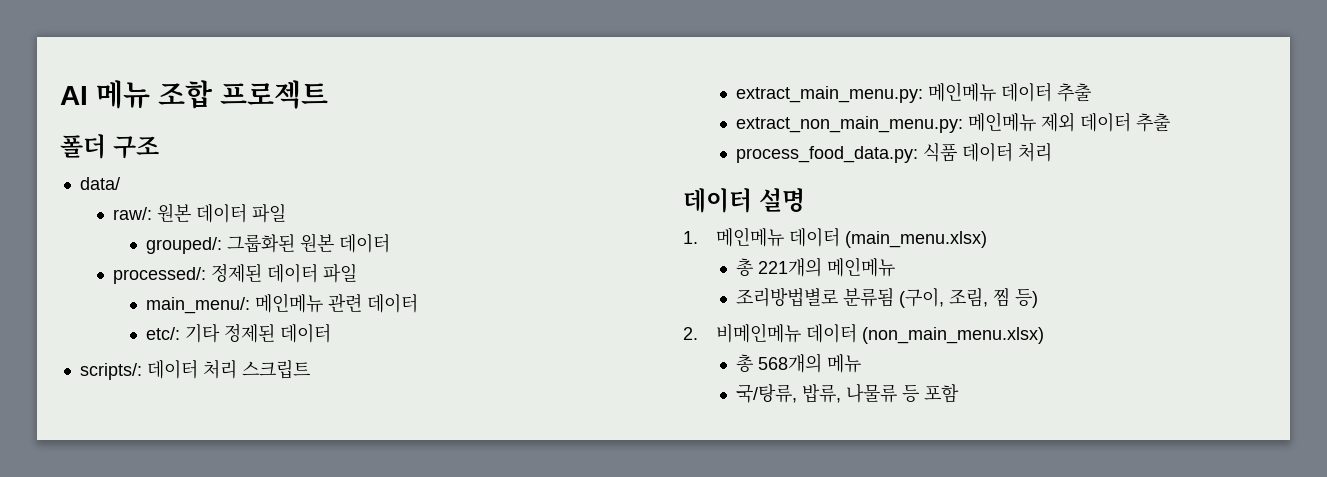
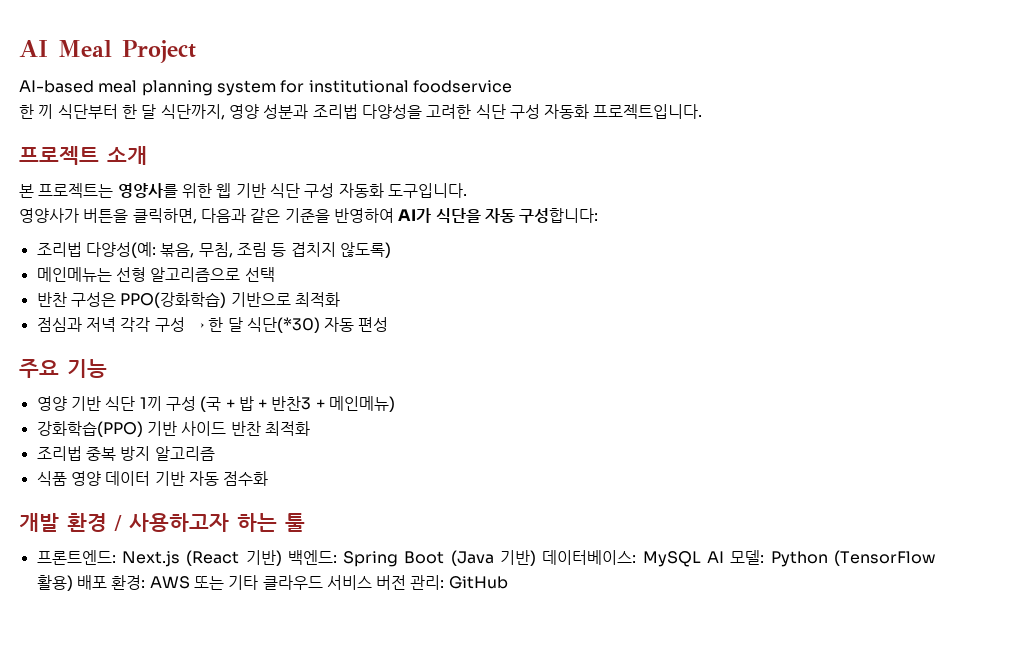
[60,80,328,109] [60,134,159,159] [79,177,120,190] [113,203,287,223] [146,233,391,254] [113,263,358,284] [146,293,419,314] [146,323,332,343] [79,359,310,380] [736,82,1092,103] [736,112,1171,133] [736,142,1053,163] [683,188,805,213] [683,227,988,248] [736,257,896,277] [736,287,1039,308] [683,323,1045,344] [736,353,862,373] [736,384,960,403] AI 메뉴 조합 프로젝트 // 폴더 구조 // data/ // raw/: 원본 데이터 파일 // grouped/: 그룹화된 원본 데이터 // processed/: 정제된 데이터 파일 // main_menu/: 메인메뉴 관련 데이터 // etc/: 기타 정제된 데이터 // scripts/: 데이터 처리 스크립트 // extract_main_menu.py: 메인메뉴 데이터 추출 // extract_non_main_menu.py: 메인메뉴 제외 데이터 추출 // process_food_data.py: 식품 데이터 처리 // 데이터 설명 // 1. 메인메뉴 데이터 (main_menu.xlsx) // 총 221개의 메인메뉴 // 조리방법별로 분류됨 (구이, 조림, 찜 등) // 2. 비메인메뉴 데이터 (non_main_menu.xlsx) // 총 568개의 메뉴 // 국/탕류, 밥류, 나물류 등 포함 -> [19,40,196,63] [19,80,512,96] [19,104,703,120] [19,146,147,165] [19,183,467,198] [19,208,599,224] [36,242,391,258] [36,267,275,282] [36,292,340,308] [36,317,389,333] [19,359,107,378] [36,396,396,412] [36,421,310,437] [36,446,215,461] [36,471,269,486] [19,513,305,532] [36,550,936,567] [36,575,508,591] AI Meal Project // AI-based meal planning system for institutional foodservice // 한 끼 식단부터 한 달 식단까지, 영양 성분과 조리법 다양성을 고려한 식단 구성 자동화 프로젝트입니다. // 프로젝트 소개 // 본 프로젝트는 영양사를 위한 웹 기반 식단 구성 자동화 도구입니다. // 영양사가 버튼을 클릭하면, 다음과 같은 기준을 반영하여 AI가 식단을 자동 구성합니다: // 조리법 다양성(예: 볶음, 무침, 조림 등 겹치지 않도록) // 메인메뉴는 선형 알고리즘으로 선택 // 반찬 구성은 PPO(강화학습) 기반으로 최적화 // 점심과 저녁 각각 구성 → 한 달 식단(*30) 자동 편성 // 주요 기능 // 영양 기반 식단 1끼 구성 (국 + 밥 + 반찬3 + 메인메뉴) // 강화학습(PPO) 기반 사이드 반찬 최적화 // 조리법 중복 방지 알고리즘 // 식품 영양 데이터 기반 자동 점수화 // 개발 환경 / 사용하고자 하는 툴 // 프론트엔드: Next.js (React 기반) 백엔드: Spring Boot (Java 기반) 데이터베이스: MySQL AI 모델: Python (TensorFlow 활용) 배포 환경: AWS 또는 기타 클라우드 서비스 버전 관리: GitHub

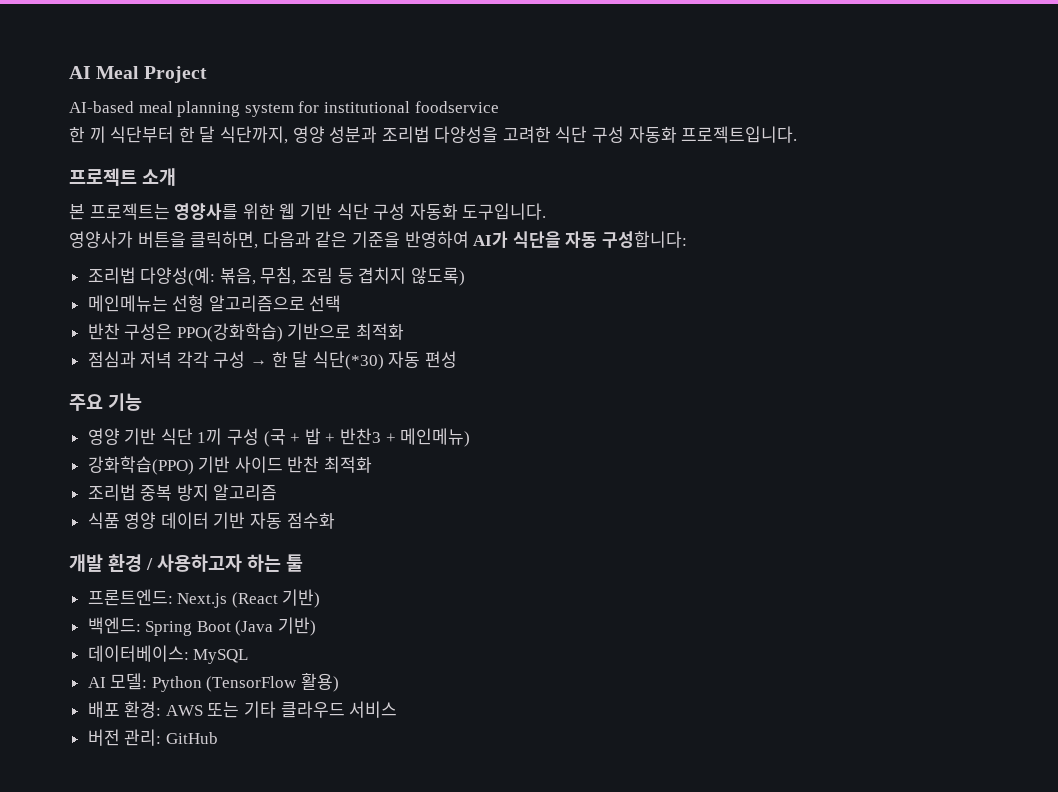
(282, 558) none -> (321, 598) //
(537, 558) none -> (317, 626) //
(701, 559) none -> (249, 656) //
(73, 583) none -> (340, 682) //
(372, 582) none -> (398, 709) //

